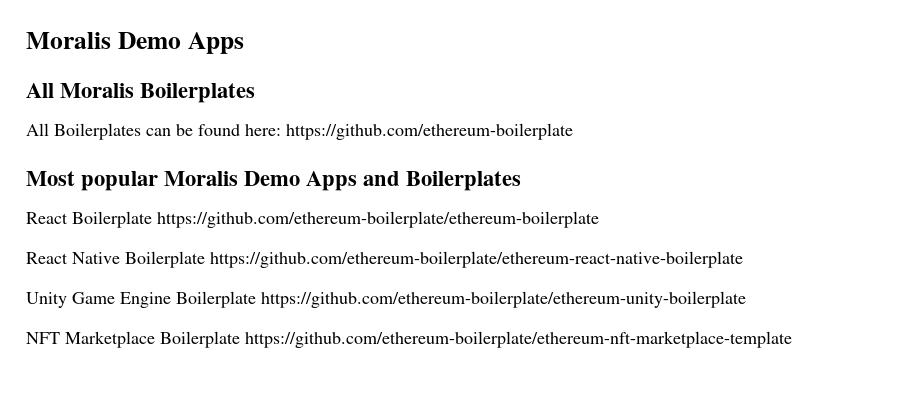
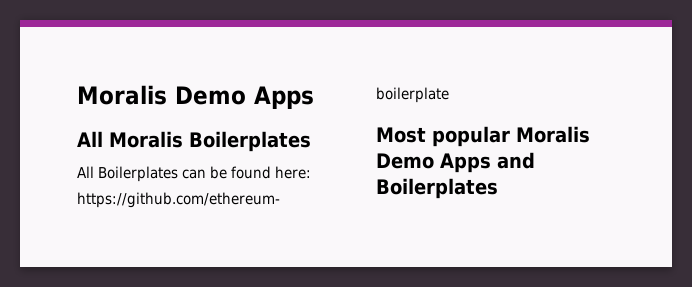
[26,211,599,228] [26,251,743,268] [26,291,746,308] [26,331,792,348] // React Boilerplate https://github.com/ethereum-boilerplate/ethereum-boilerplate // React Native Boilerplate https://github.com/ethereum-boilerplate/ethereum-react-native-boilerplate // Unity Game Engine Boilerplate https://github.com/ethereum-boilerplate/ethereum-unity-boilerplate // NFT Marketplace Boilerplate https://github.com/ethereum-boilerplate/ethereum-nft-marketplace-template -> (498, 188) none

